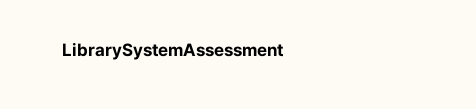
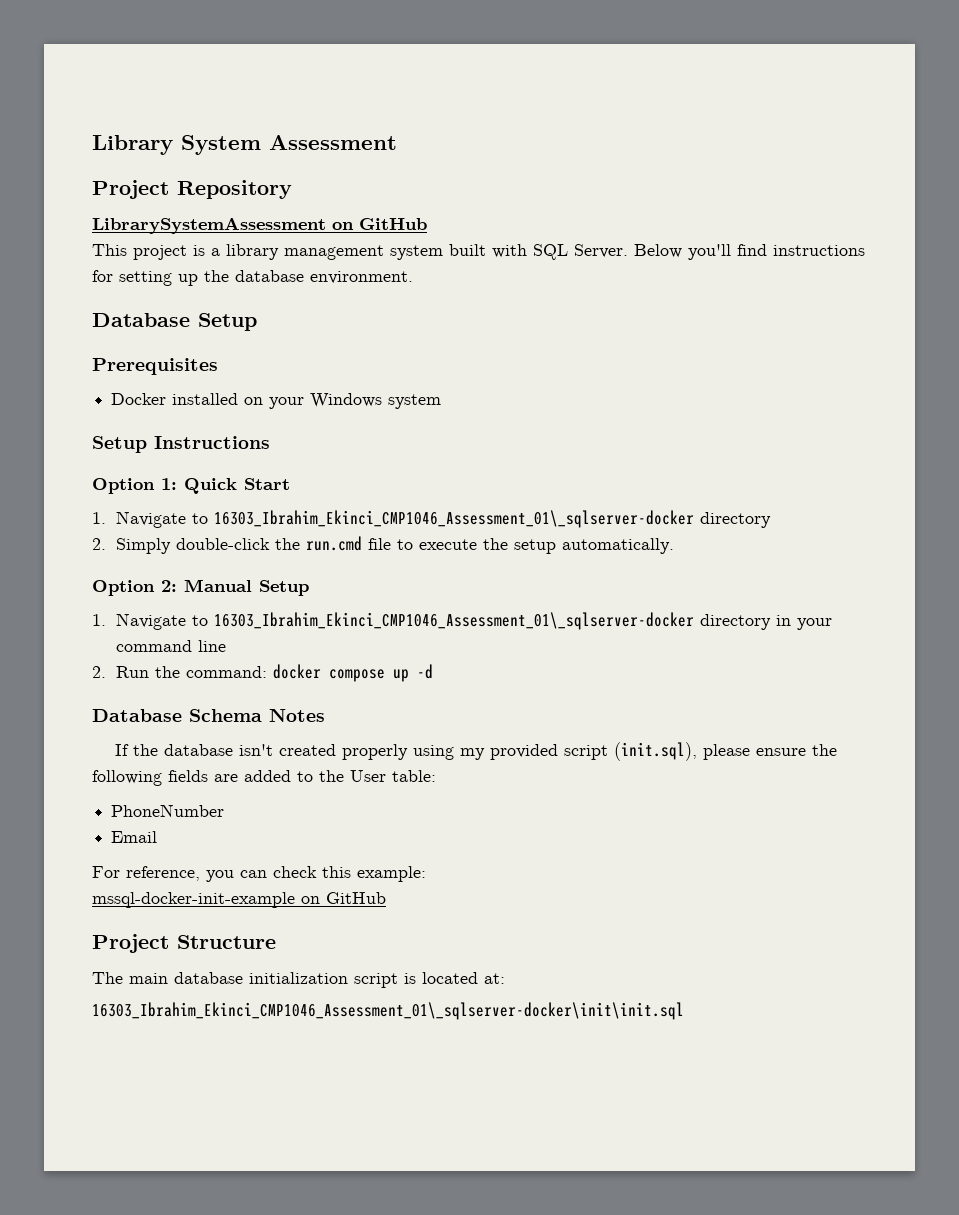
[62,42,284,60] LibrarySystemAssessment -> [92,135,397,155] [92,180,292,199] [92,217,427,234] [92,244,865,260] [92,270,413,286] [92,313,257,331] [92,358,218,375] [111,393,442,409] [92,436,270,453] [92,478,290,494] [92,510,772,528] [92,536,675,554] [92,579,309,596] [92,612,833,630] [116,640,227,652] [92,664,434,682] [92,709,325,722] [114,742,837,761] [92,770,436,786] [111,804,225,817] [111,831,158,843] [92,866,426,882] [92,892,386,908] [92,934,276,953] [92,972,505,988] [92,1002,684,1020] Library System Assessment // Project Repository // LibrarySystemAssessment on GitHub // This project is a library management system built with SQL Server. Below you'll find instructions for setting up the database environment. // Database Setup // Prerequisites // Docker installed on your Windows system // Setup Instructions // Option 1: Quick Start // 1. Navigate to 16303_Ibrahim_Ekinci_CMP1046_Assessment_01\_sqlserver-docker directory // 2. Simply double-click the run.cmd file to execute the setup automatically. // Option 2: Manual Setup // 1. Navigate to 16303_Ibrahim_Ekinci_CMP1046_Assessment_01\_sqlserver-docker directory in your command line // 2. Run the command: docker compose up -d // Database Schema Notes // If the database isn't created properly using my provided script (init.sql), please ensure the following fields are added to the User table: // PhoneNumber // Email // For reference, you can check this example: // mssql-docker-init-example on GitHub // Project Structure // The main database initialization script is located at: // 16303_Ibrahim_Ekinci_CMP1046_Assessment_01\_sqlserver-docker\init\init.sql

